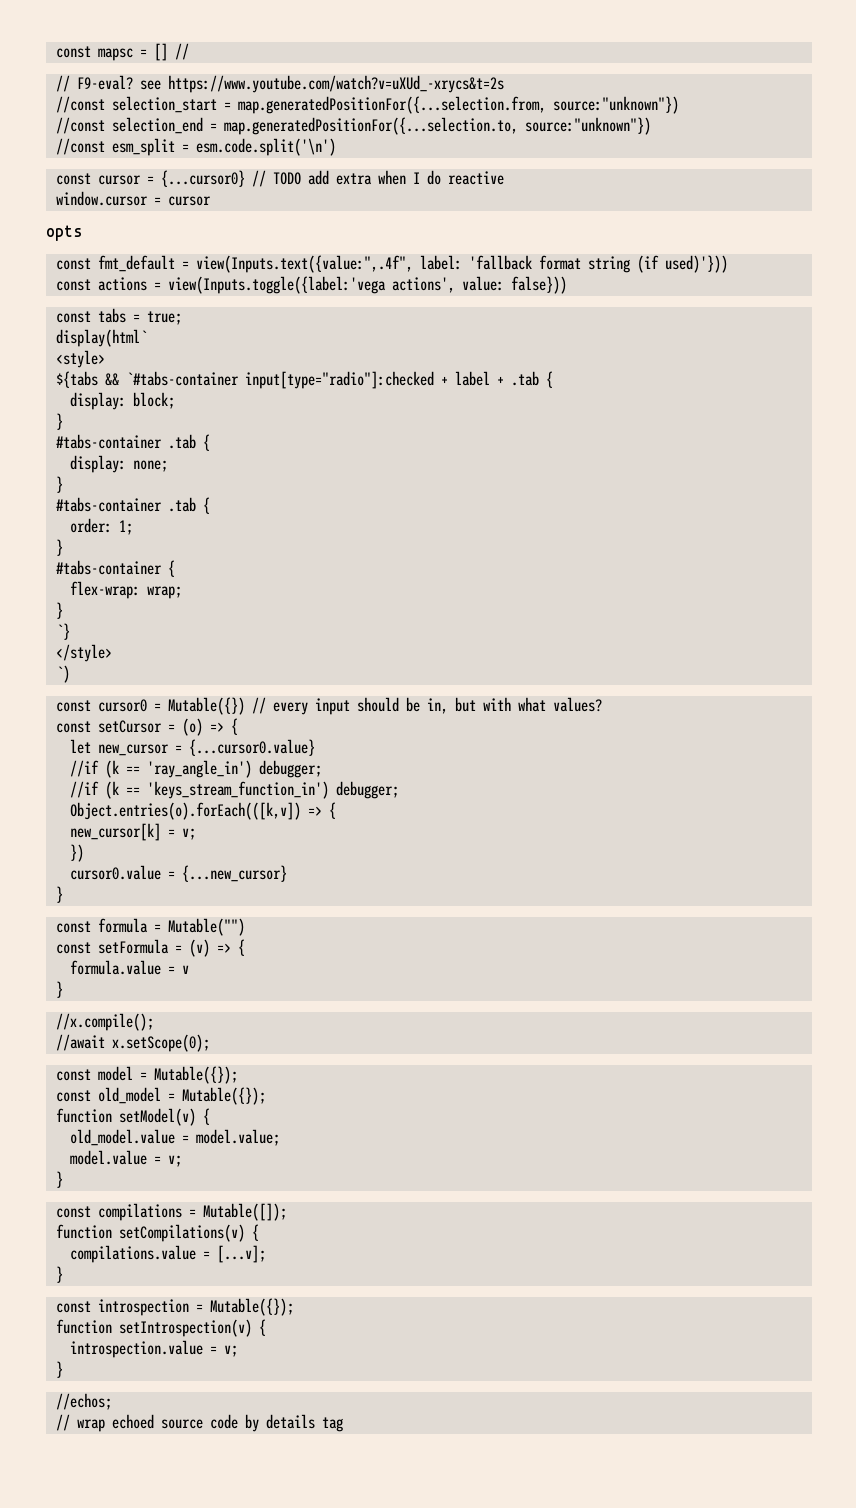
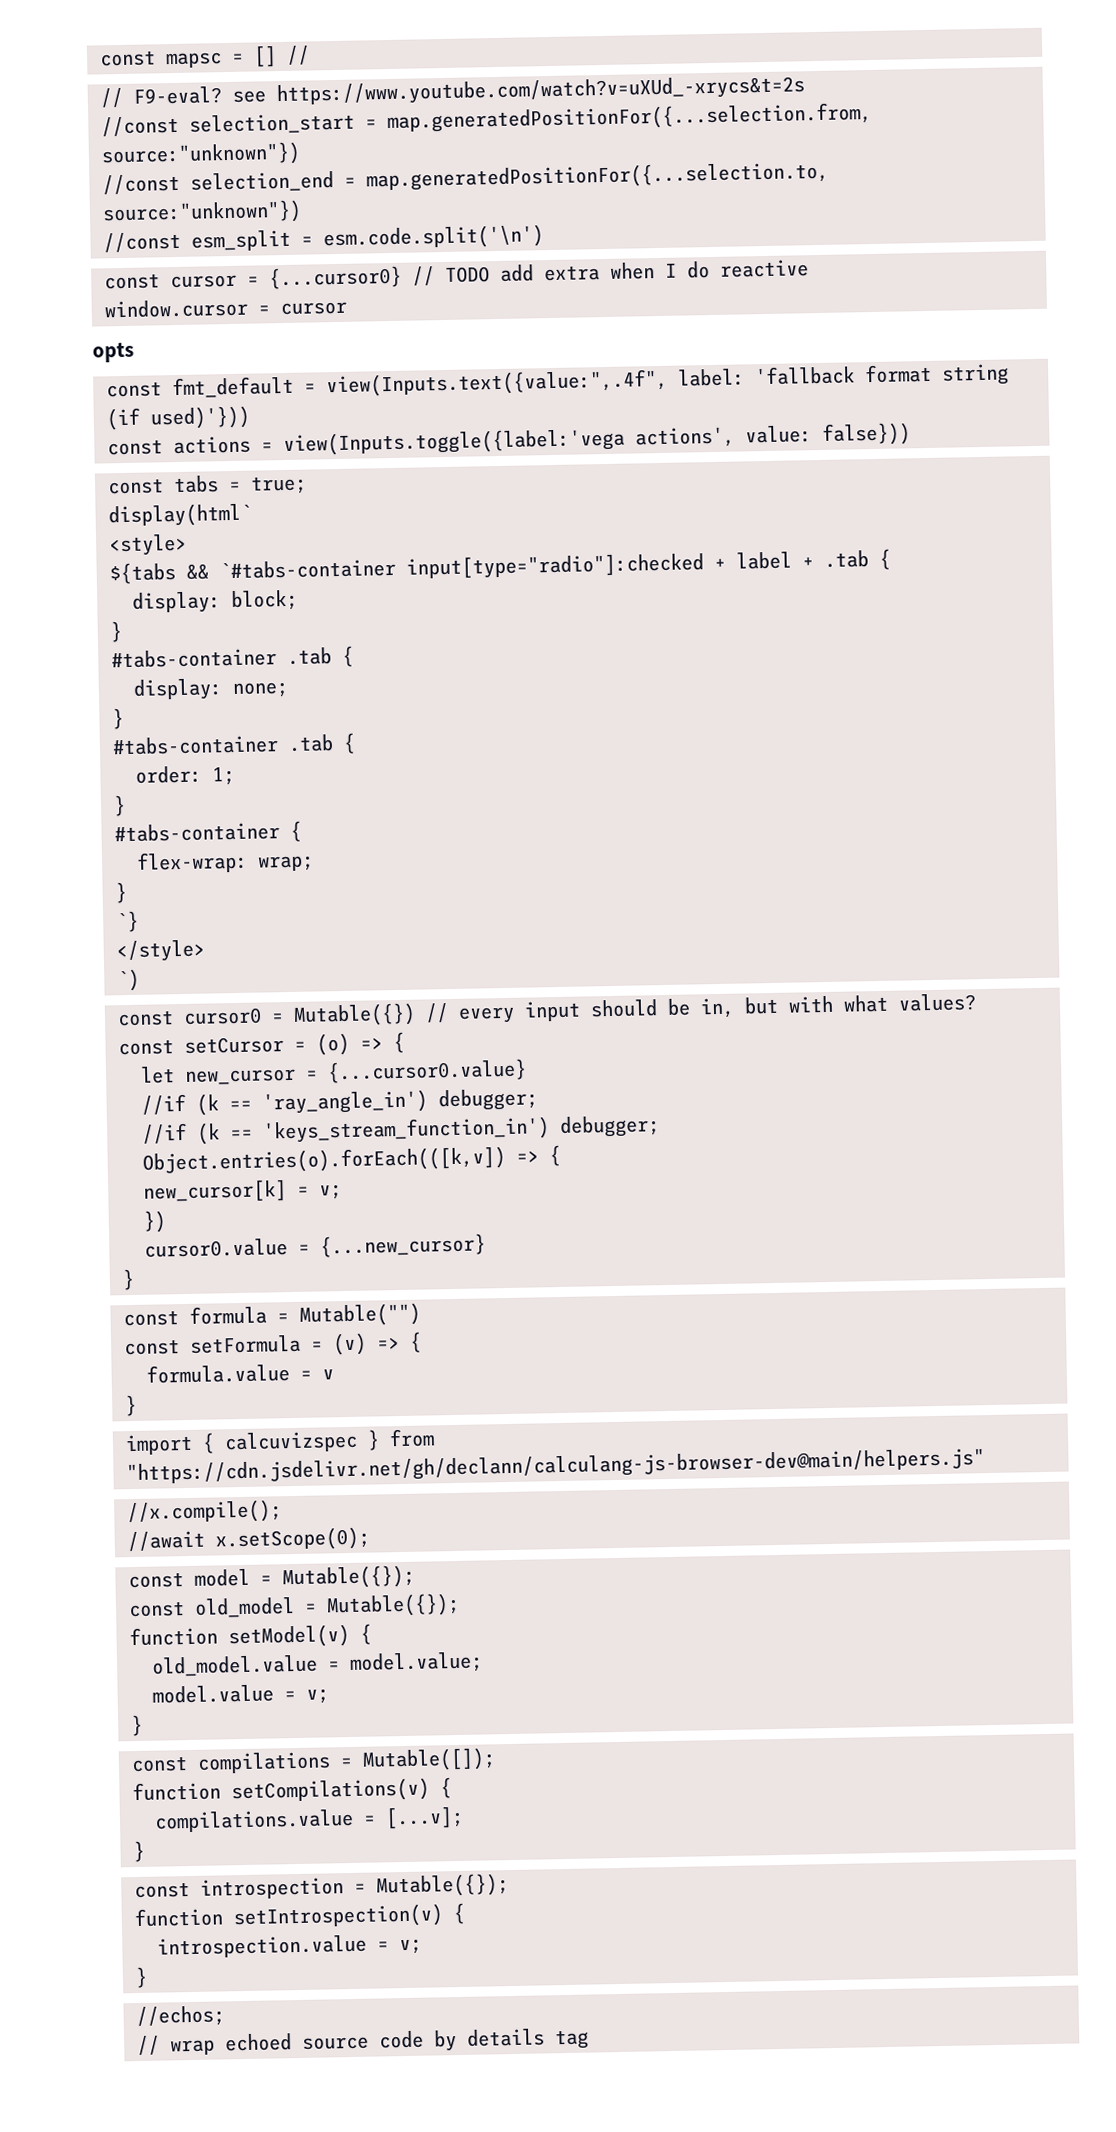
(63, 989) none -> [124,1428,435,1456] [125,1448,985,1486] // import { calcuvizspec } from "https://cdn.jsdelivr.net/gh/declann/calculang-js-browser-dev@main/helpers.js"

